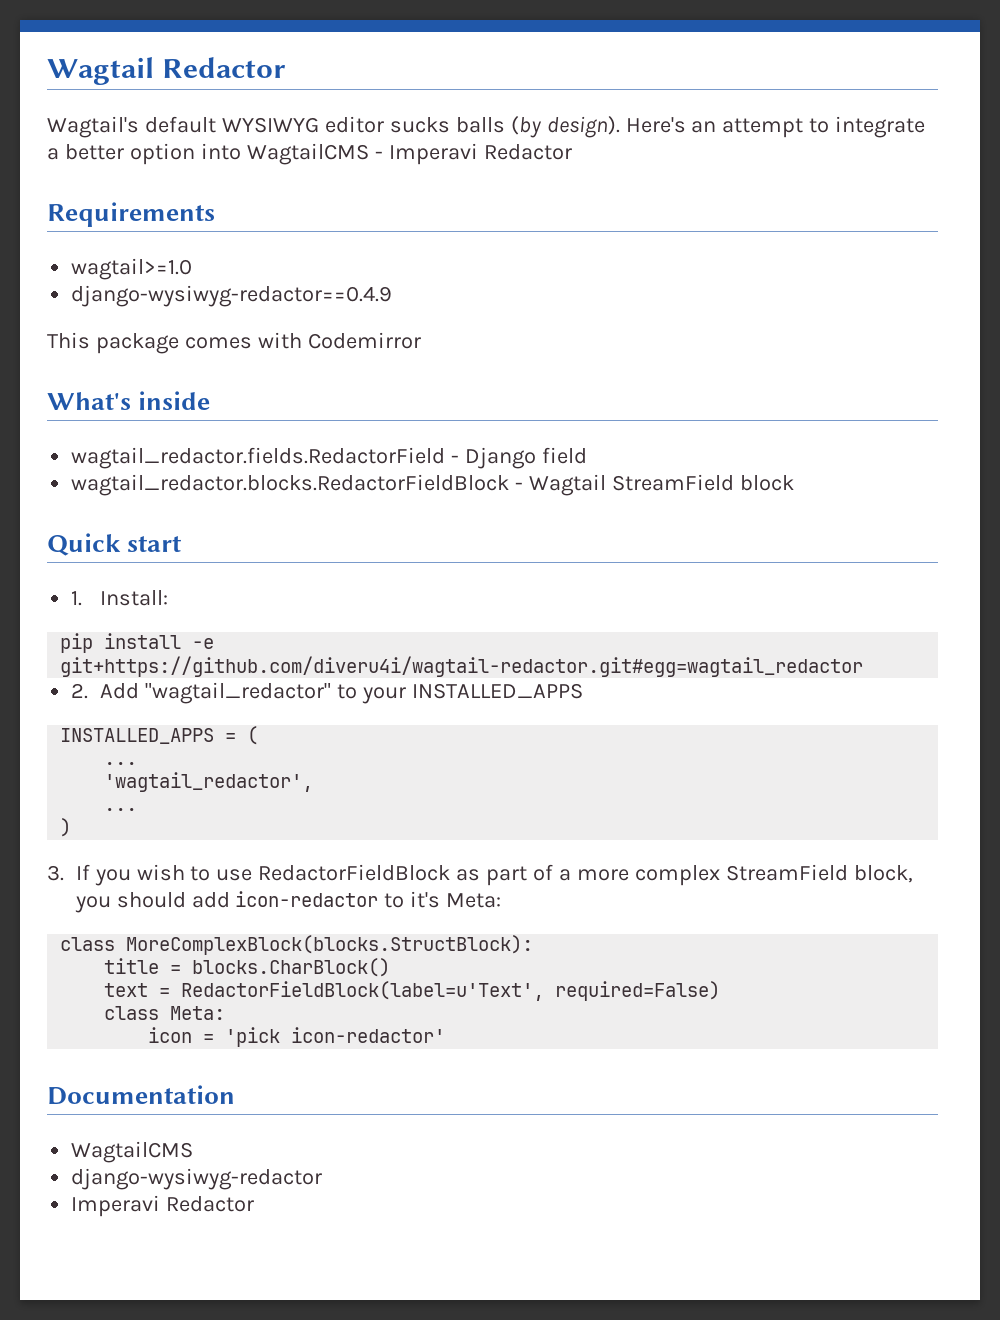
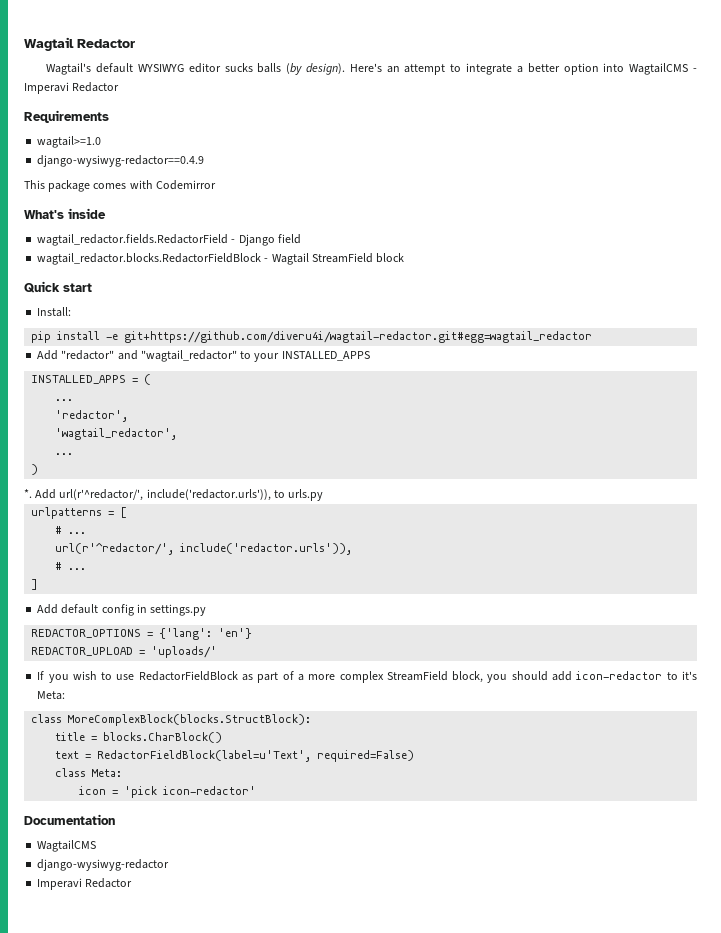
[71,591,83,606] 1. -> (92, 287) none
[71,683,139,699] 2. Add -> [37,350,138,360] Add "redactor" and
(138, 763) none -> [55,410,129,422] // 'redactor',
[47,865,64,881] 3. -> [24,489,324,501] [31,507,128,519] [55,526,87,534] [55,543,353,555] [55,562,87,570] [31,579,39,590] [37,604,207,616] [31,628,253,640] [31,646,218,658] *. Add url(r'^redactor/', include('redactor.urls')), to urls.py // urlpatterns = [ // # ... // url(r'^redactor/', include('redactor.urls')), // # ... // ] // Add default config in settings.py // REDACTOR_OPTIONS = {'lang': 'en'} // REDACTOR_UPLOAD = 'uploads/' //

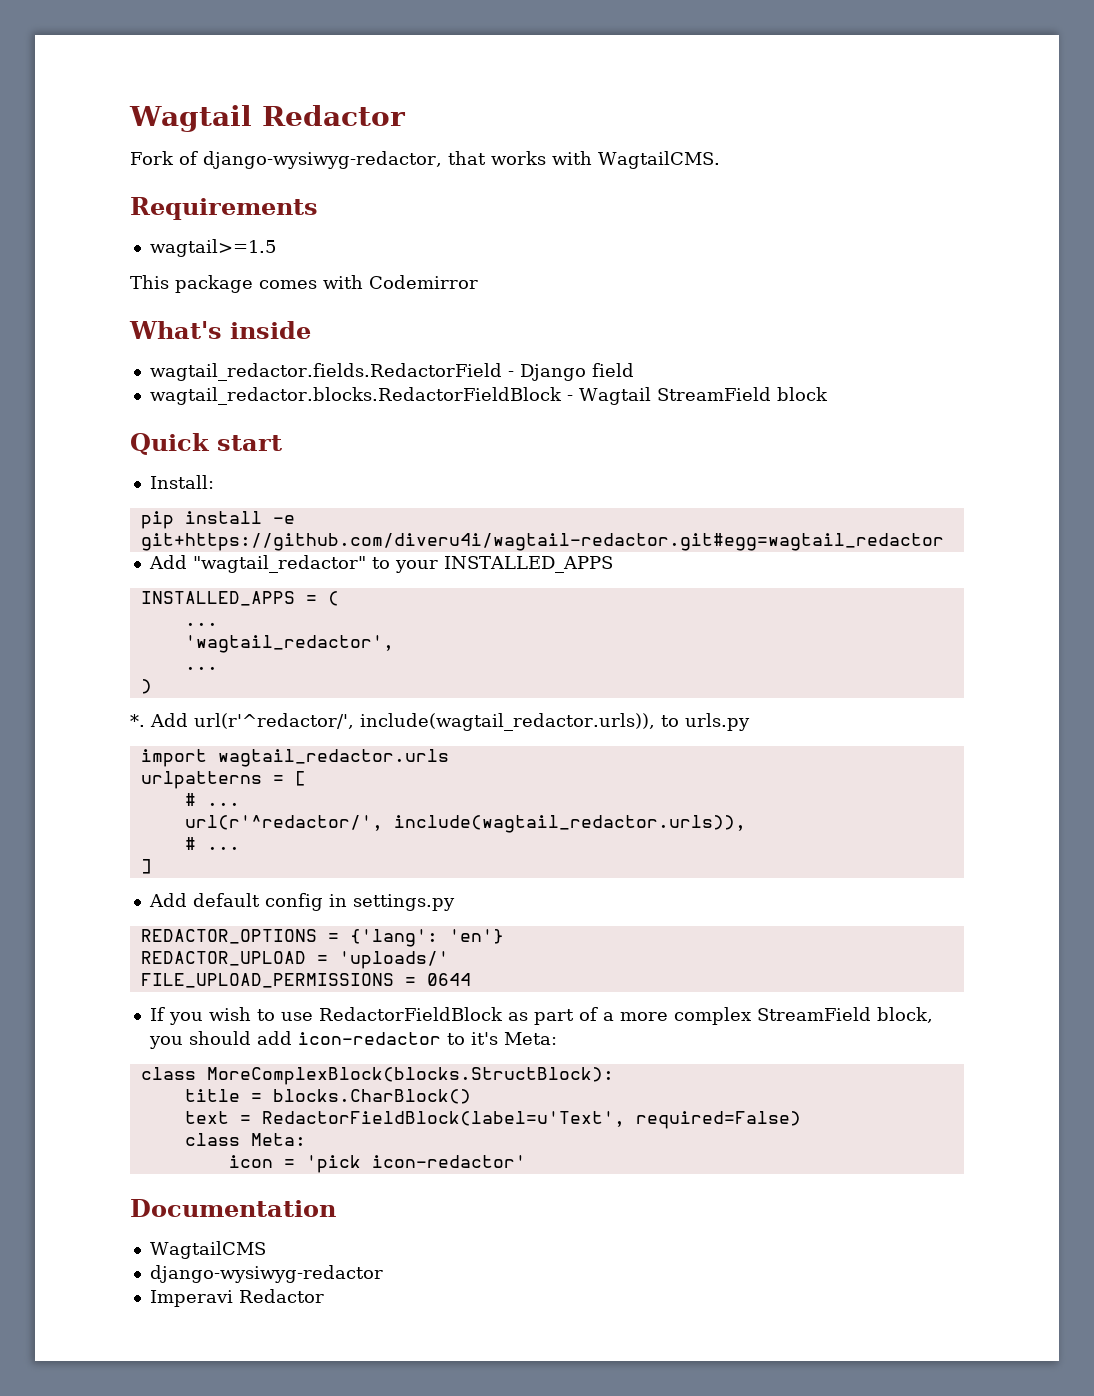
[46,63,697,75] [24,82,120,94] Wagtail's default WYSIWYG editor sucks balls (by design). Here's an attempt to integrate a better option into WagtailCMS - Imperavi Redactor -> [130,151,720,169] Fork of django-wysiwyg-redactor, that works with WagtailCMS.
[37,136,102,148] [37,155,205,167] wagtail>=1.0 // django-wysiwyg-redactor==0.4.9 -> [149,239,276,257] wagtail>=1.5
[61,350,138,360] "redactor" and -> (187, 562) none
[55,410,129,422] // 'redactor', -> (218, 624) none
[146,489,271,501] include('redactor.urls')), -> [360,713,655,731] include(wagtail_redactor.urls)),
(324, 495) none -> [140,749,449,767] // import wagtail_redactor.urls
[180,543,353,555] include('redactor.urls')), -> [393,815,746,833] include(wagtail_redactor.urls)),
(218, 652) none -> [140,973,471,988] // FILE_UPLOAD_PERMISSIONS = 0644

